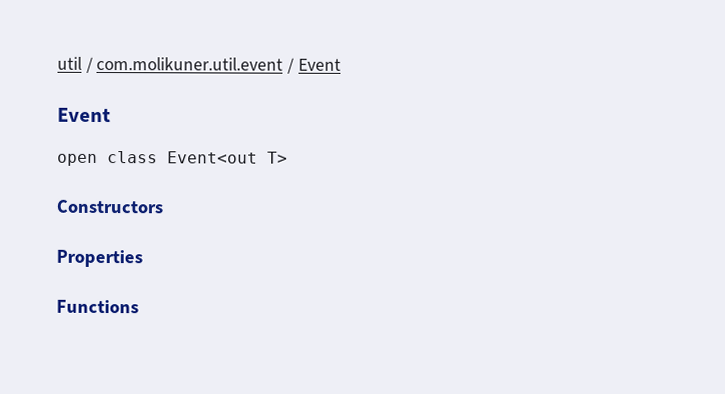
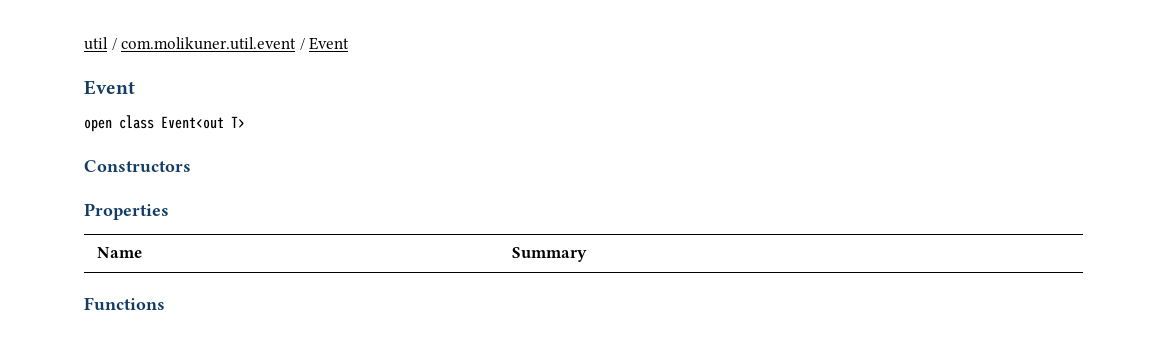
(143, 258) none -> [97,247,143,258] [512,247,588,262] // Name | Summary

